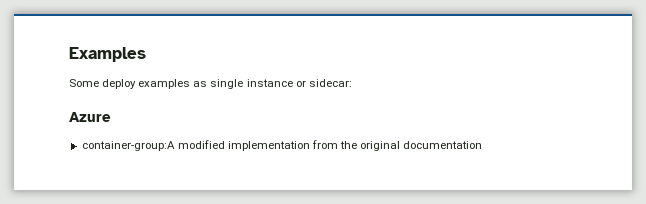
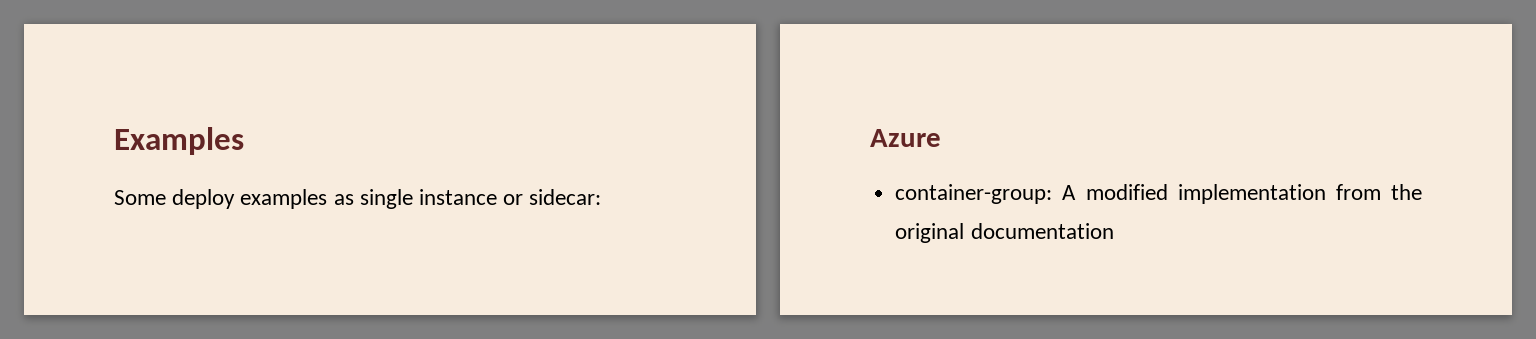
[81,141,175,151] container-group:A -> [895,184,1077,204] container-group: A

